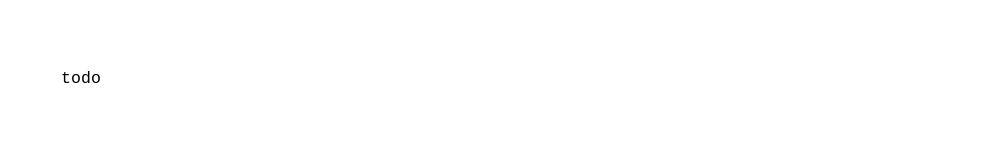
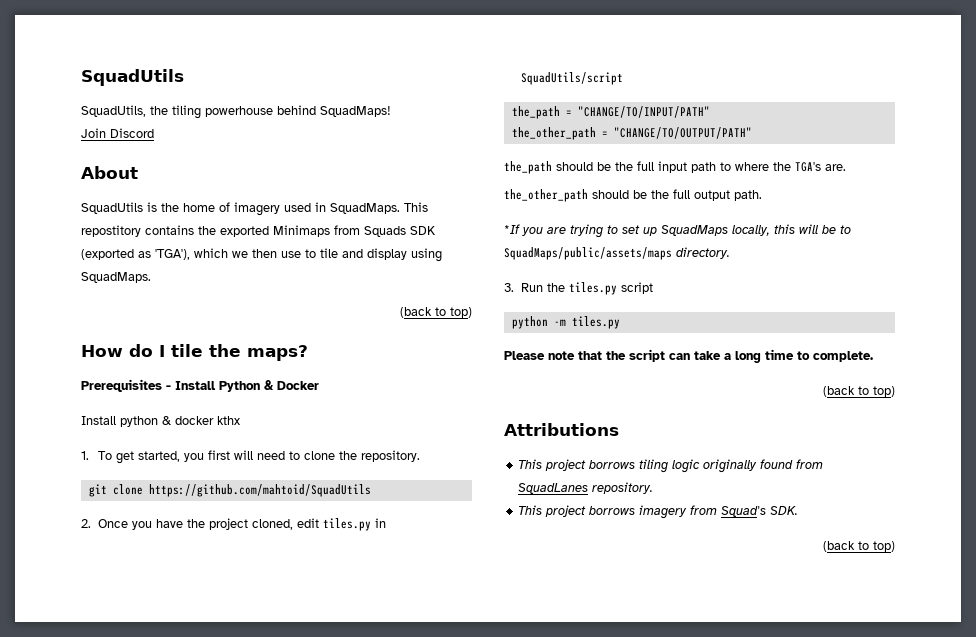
[61,71,101,83] todo -> [81,69,184,86] [81,105,391,119] [81,128,154,138] [81,166,138,179] [81,202,428,216] [81,225,436,237] [81,248,442,262] [81,272,151,283] [400,307,472,318] [81,344,308,361] [81,379,319,392] [81,416,240,427] [81,450,421,464] [88,484,371,497] [81,518,387,531] [521,72,624,85] [511,106,710,119] [511,127,752,140] [504,161,846,174] [504,189,762,202] [504,224,851,238] [504,247,730,260] [504,282,654,295] [511,316,620,329] [504,349,873,363] [823,386,895,397] [504,423,619,436] [518,459,824,473] [518,482,654,494] [518,505,799,519] [823,541,895,552] SquadUtils // SquadUtils, the tiling powerhouse behind SquadMaps! // Join Discord // About // SquadUtils is the home of imagery used in SquadMaps. This repostitory contains the exported Minimaps from Squads SDK (exported as 'TGA'), which we then use to tile and display using SquadMaps. // (back to top) // How do I tile the maps? // Prerequisites - Install Python & Docker // Install python & docker kthx // 1. To get started, you first will need to clone the repository. // git clone https://github.com/mahtoid/SquadUtils // 2. Once you have the project cloned, edit tiles.py in SquadUtils/script // the_path = "CHANGE/TO/INPUT/PATH" // the_other_path = "CHANGE/TO/OUTPUT/PATH" // the_path should be the full input path to where the TGA's are. // the_other_path should be the full output path. // *If you are trying to set up SquadMaps locally, this will be to SquadMaps/public/assets/maps directory. // 3. Run the tiles.py script // python -m tiles.py // Please note that the script can take a long time to complete. // (back to top) // Attributions // This project borrows tiling logic originally found from SquadLanes repository. // This project borrows imagery from Squad's SDK. // (back to top)

